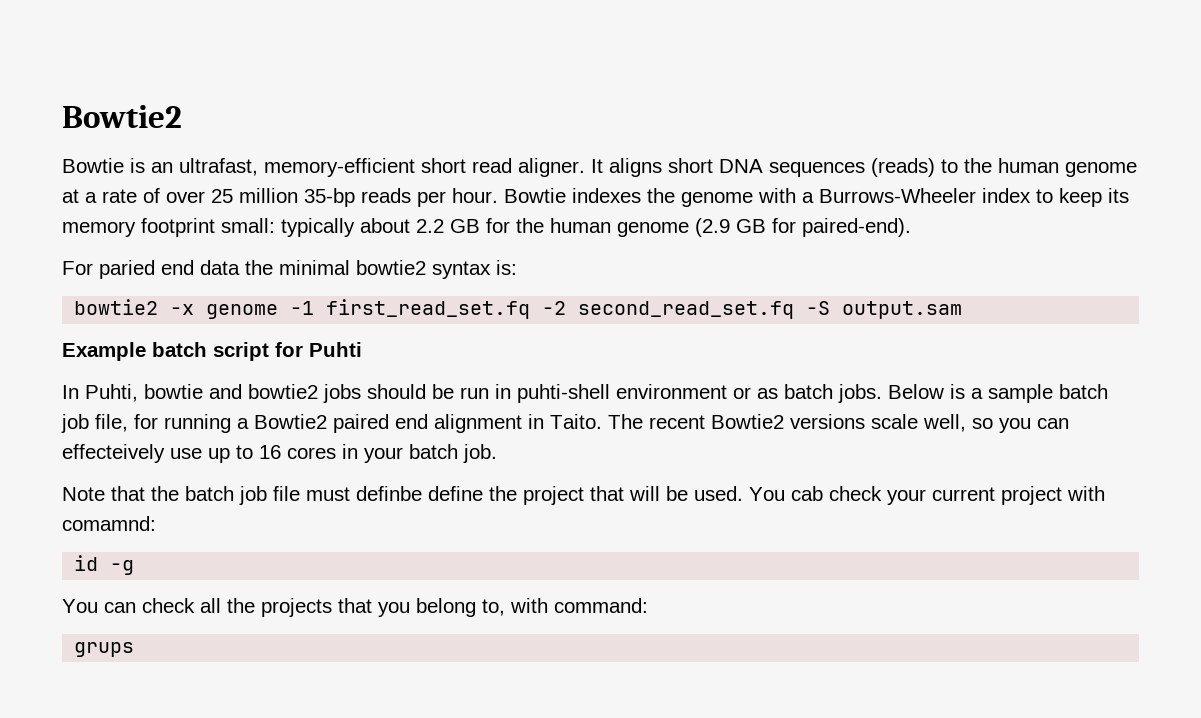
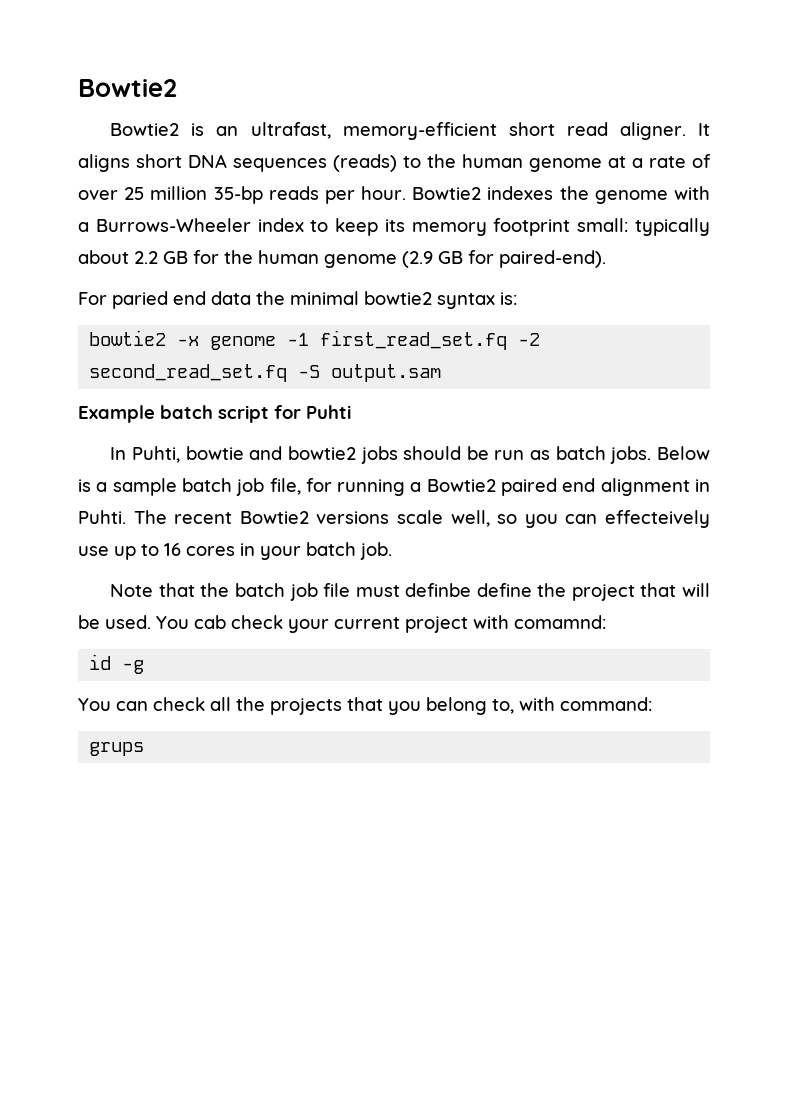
[62,158,124,173] Bowtie -> [110,123,180,136] Bowtie2
[504,188,566,203] Bowtie -> [412,187,482,200] Bowtie2
[495,384,751,403] in puhti-shell environment or -> (525, 455) none
[550,414,602,429] Taito. -> [78,510,126,524] Puhti.

